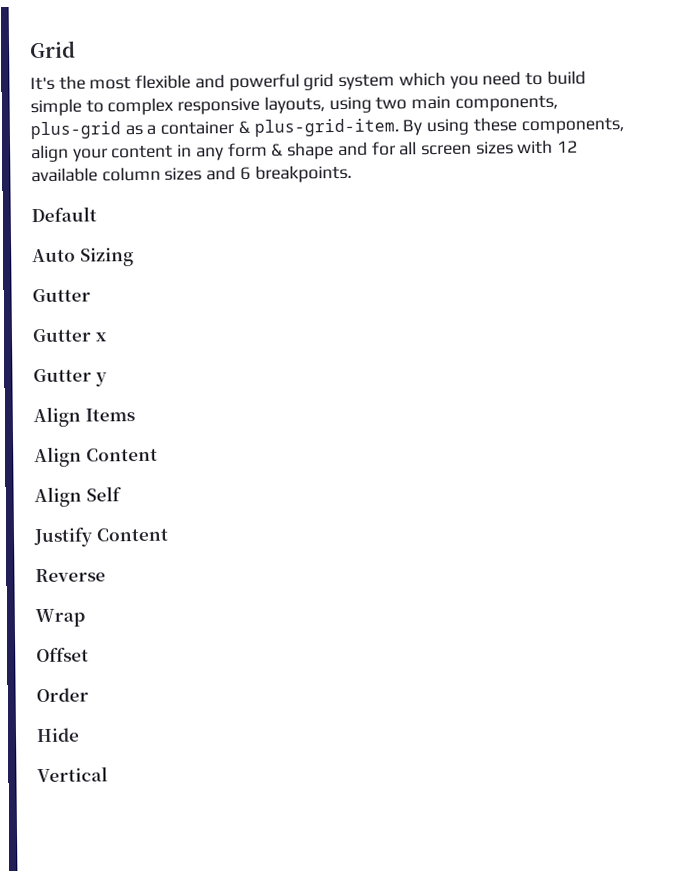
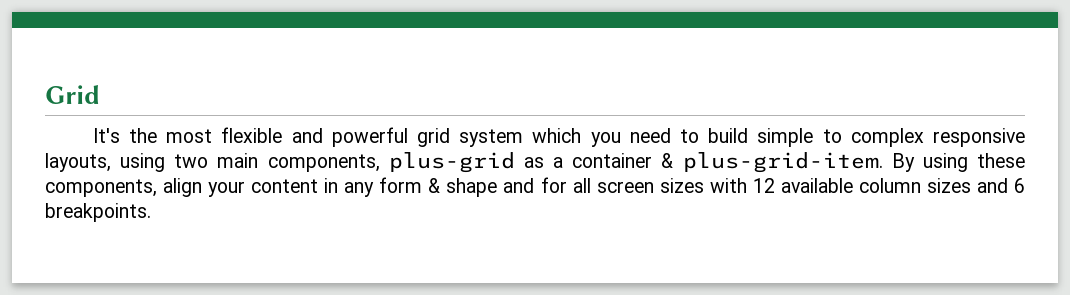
[31,206,97,223] [32,247,134,267] [32,288,91,303] [32,328,107,343] [33,368,107,387] [33,406,135,428] [34,446,158,468] [34,486,122,508] [33,527,169,548] [35,568,106,583] [35,608,85,628] [36,647,89,663] [36,687,89,703] [36,727,80,743] [37,766,108,783] // Default // Auto Sizing // Gutter // Gutter x // Gutter y // Align Items // Align Content // Align Self // Justify Content // Reverse // Wrap // Offset // Order // Hide // Vertical -> (151, 212) none

